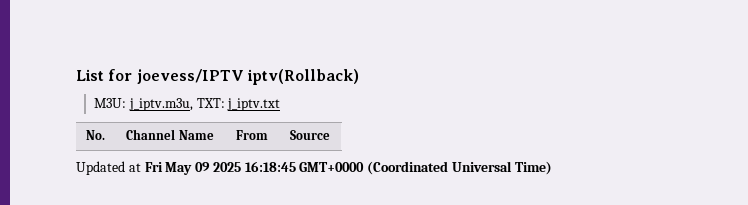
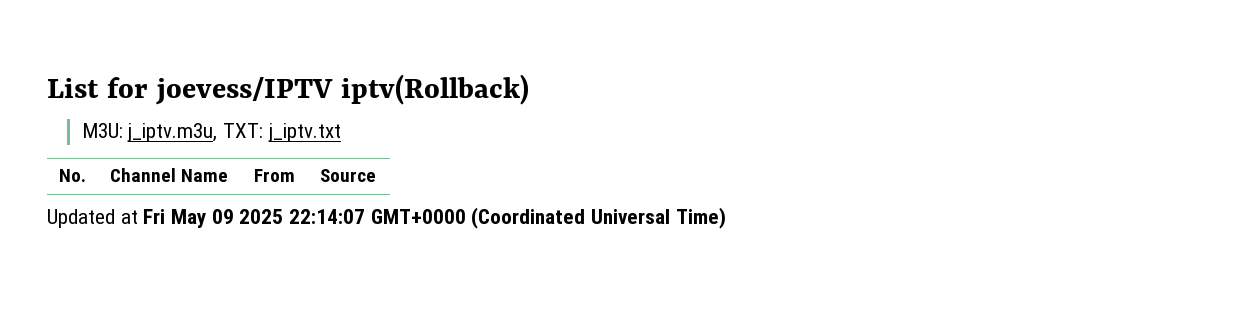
[244,161,296,172] 16:18:45 -> [289,209,366,224] 22:14:07

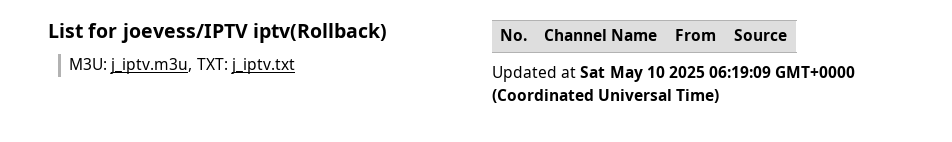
[143,209,366,228] Fri May 09 2025 22:14:07 -> [580,66,772,82] Sat May 10 2025 06:19:09

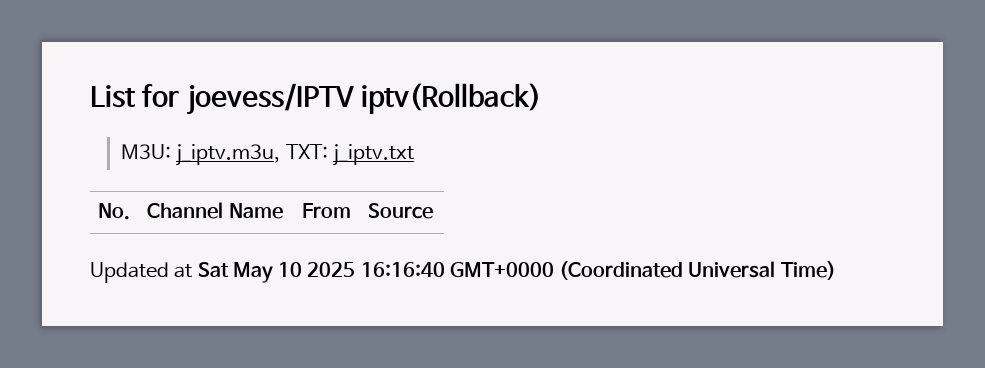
[709,66,772,78] 06:19:09 -> [360,262,445,277] 16:16:40

